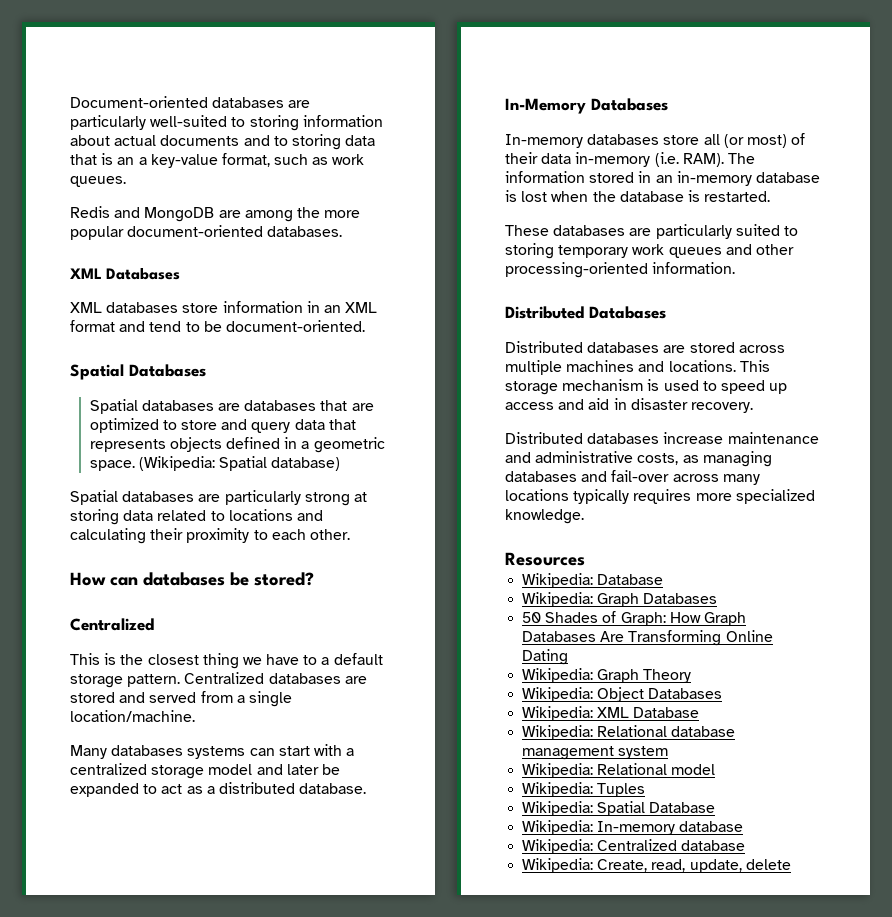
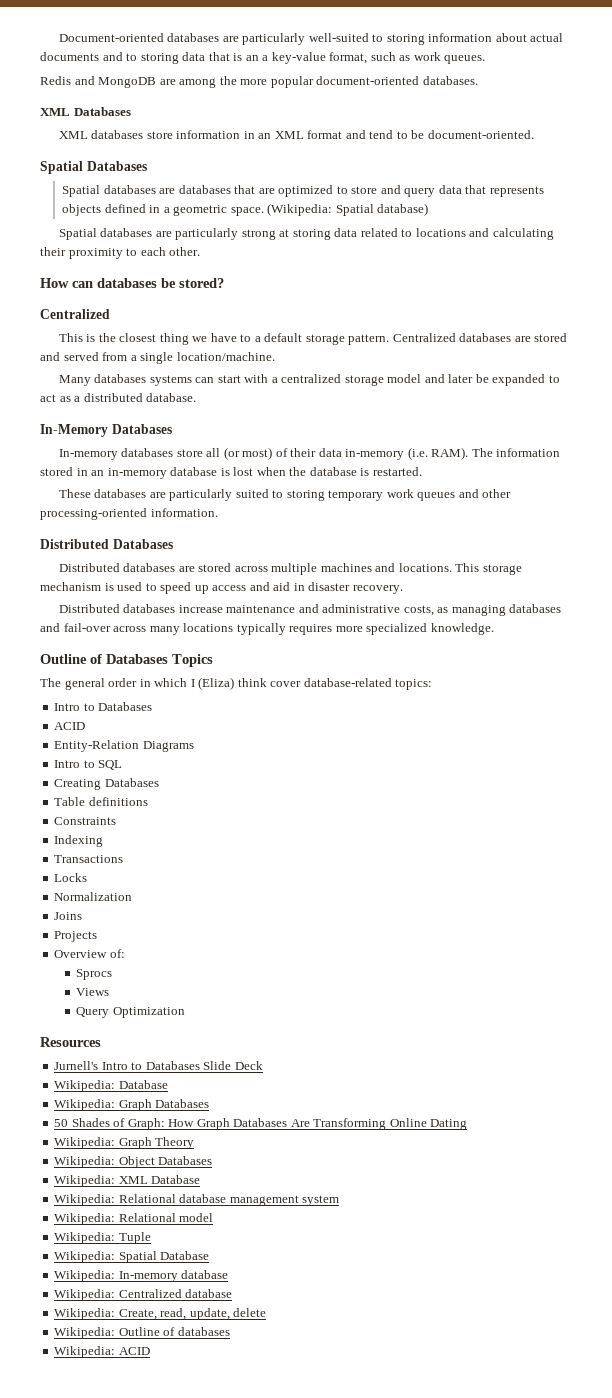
[505,552,585,566] Resources -> [40,654,213,667] [40,677,433,690] [54,702,153,711] [54,722,86,730] [54,740,194,752] [54,760,123,770] [54,778,159,790] [54,797,148,806] [54,817,117,825] [54,835,104,847] [54,855,124,863] [54,873,88,882] [54,892,133,901] [54,912,83,920] [54,931,98,942] [54,949,125,958] [76,969,113,980] [76,988,110,996] [76,1007,185,1018] [40,1037,101,1047] [54,1061,263,1070] Outline of Databases Topics // The general order in which I (Eliza) think cover database-related topics: // Intro to Databases // ACID // Entity-Relation Diagrams // Intro to SQL // Creating Databases // Table definitions // Constraints // Indexing // Transactions // Locks // Normalization // Joins // Projects // Overview of: // Sprocs // Views // Query Optimization // Resources // Jurnell's Intro to Databases Slide Deck
[597,783,646,797] Tuples -> [118,1232,151,1244] Tuple
(791, 864) none -> [54,1327,230,1339] [54,1346,150,1358] // Wikipedia: Outline of databases // Wikipedia: ACID

